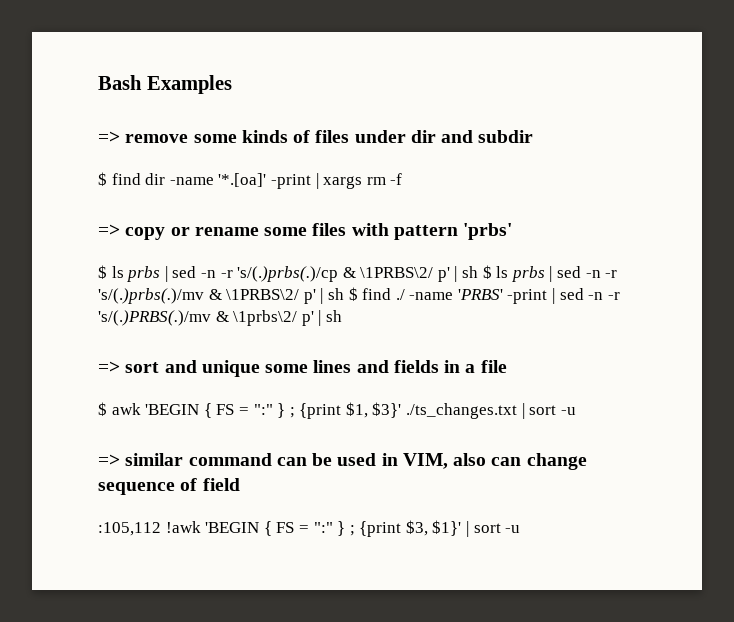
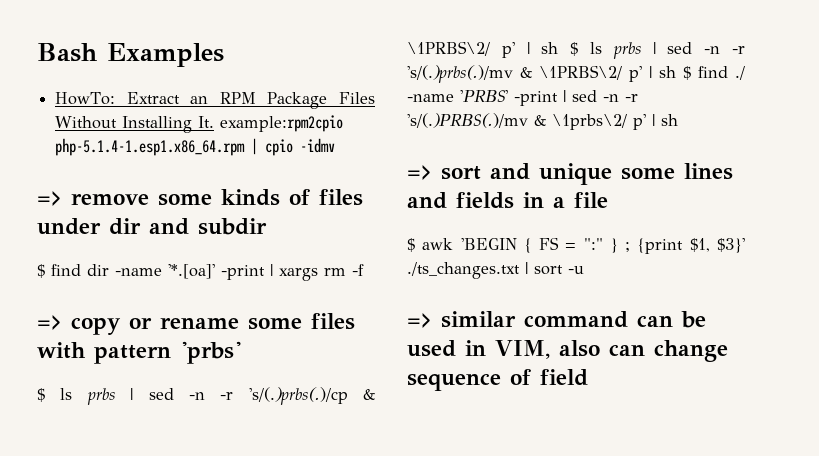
(232, 84) none -> [55,92,375,109] [55,115,344,133] [55,138,336,156] // HowTo: Extract an RPM Package Files Without Installing It. example:rpm2cpio php-5.1.4-1.esp1.x86_64.rpm | cpio -idmv
[98,520,521,537] // :105,112 !awk 'BEGIN { FS = ":" } ; {print $3, $1}' | sort -u -> (588, 377) none

